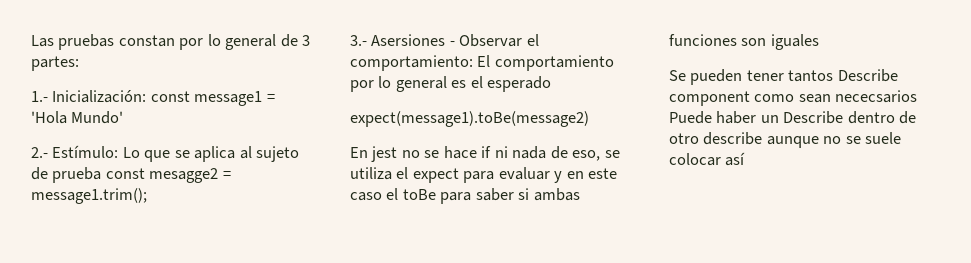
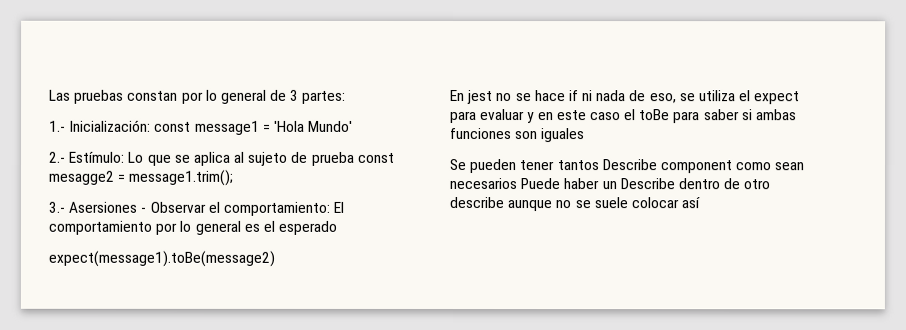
[835,90,918,103] nececsarios -> [449,177,517,190] necesarios

